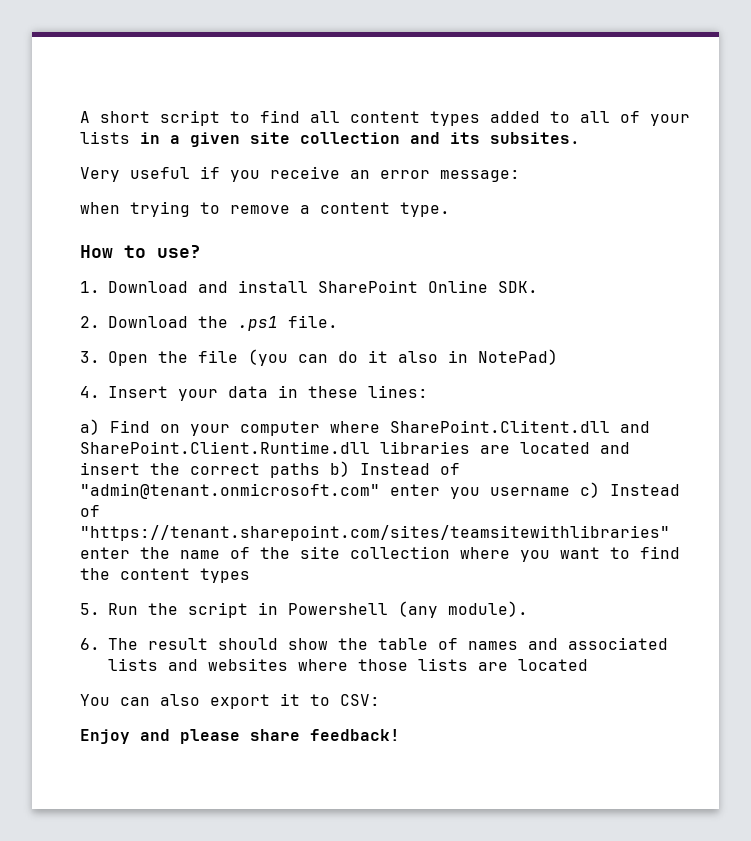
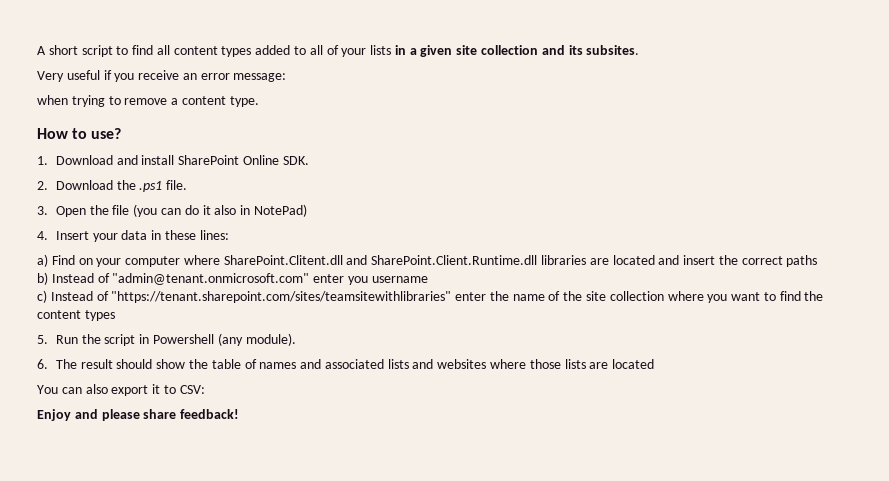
(320, 470) none -> (818, 261) //
(570, 491) none -> (428, 279) //

